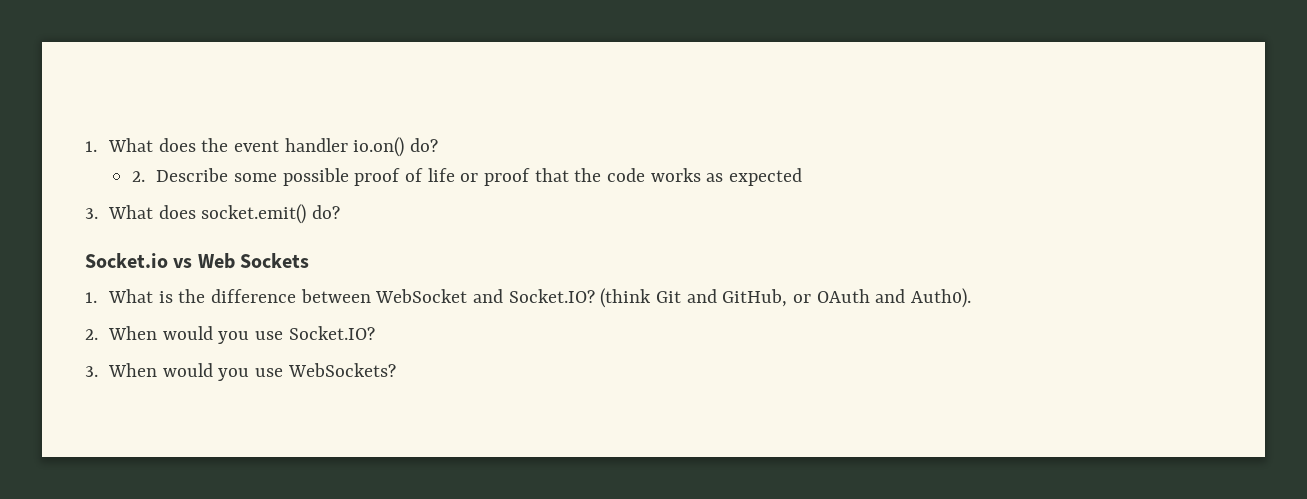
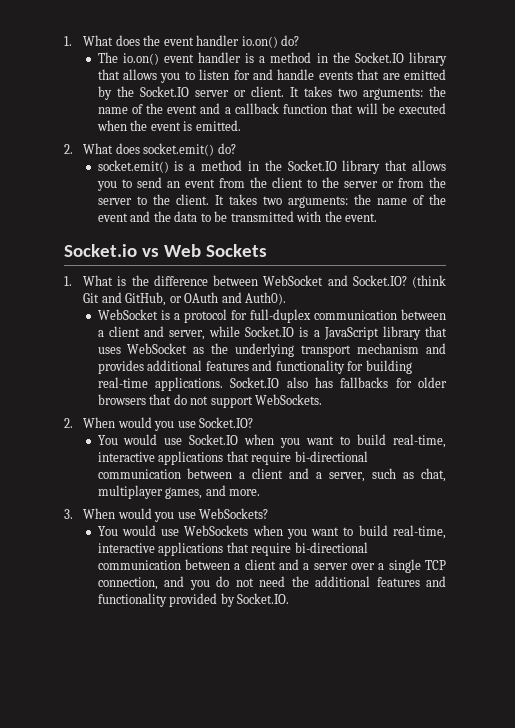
[132,168,802,186] [85,204,341,224] 2. Describe some possible proof of life or proof that the code works as expected // 3. What does socket.emit() do? -> [97,52,448,66] [97,69,446,83] [97,86,446,100] [97,103,447,114] [96,120,241,131] [64,143,236,156] [97,160,447,174] [96,177,446,191] [97,194,446,208] [97,211,378,222] The io.on() event handler is a method in the Socket.IO library that allows you to listen for and handle events that are emitted by the Socket.IO server or client. It takes two arguments: the name of the event and a callback function that will be executed when the event is emitted. // 2. What does socket.emit() do? // socket.emit() is a method in the Socket.IO library that allows you to send an event from the client to the server or from the server to the client. It takes two arguments: the name of the event and the data to be transmitted with the event.
(972, 298) none -> [97,309,447,323] [97,326,448,340] [97,343,446,357] [97,360,412,374] [97,377,447,391] [97,394,323,408] // WebSocket is a protocol for full-duplex communication between a client and server, while Socket.IO is a JavaScript library that uses WebSocket as the underlying transport mechanism and provides additional features and functionality for building real-time applications. Socket.IO also has fallbacks for older browsers that do not support WebSockets.
(375, 333) none -> [97,434,447,448] [97,451,368,465] [97,468,446,482] [97,485,261,499] // You would use Socket.IO when you want to build real-time, interactive applications that require bi-directional communication between a client and a server, such as chat, multiplayer games, and more.
(396, 370) none -> [97,525,447,539] [97,542,368,556] [97,559,447,573] [97,576,446,590] [97,593,290,607] // You would use WebSockets when you want to build real-time, interactive applications that require bi-directional communication between a client and a server over a single TCP connection, and you do not need the additional features and functionality provided by Socket.IO.

